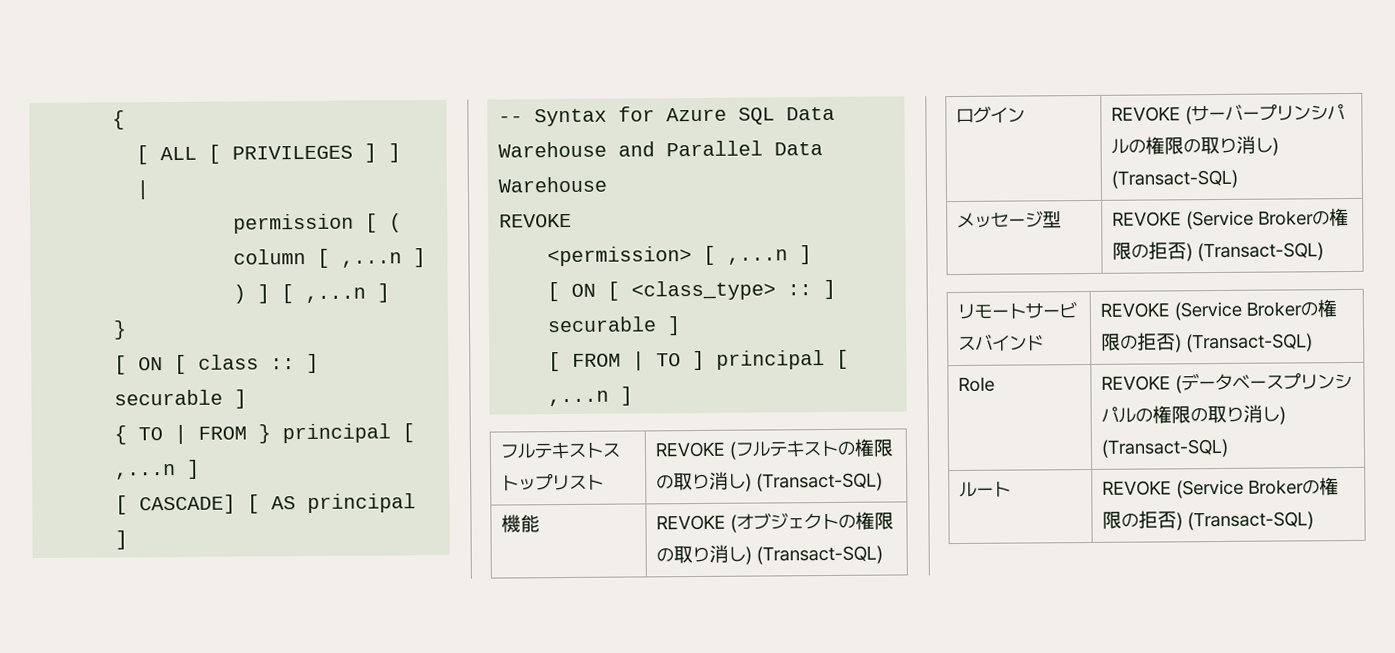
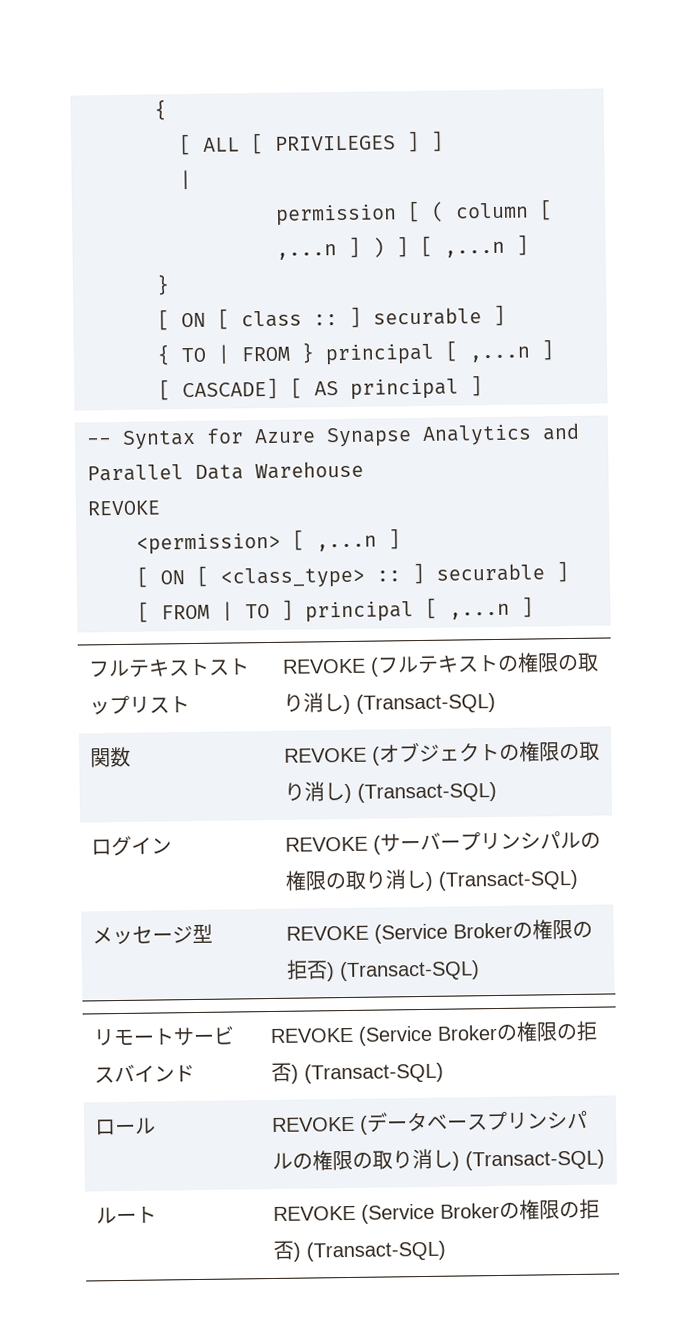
[738,106,836,125] [498,141,608,158] SQL Data Warehouse -> [326,424,532,448] Synapse Analytics
[500,514,540,533] 機能 -> [89,746,131,768] 関数
[957,376,995,393] Role -> [94,1117,156,1136] ロール

